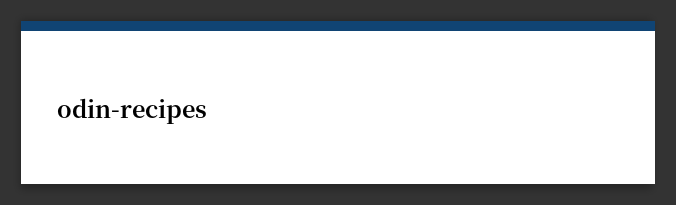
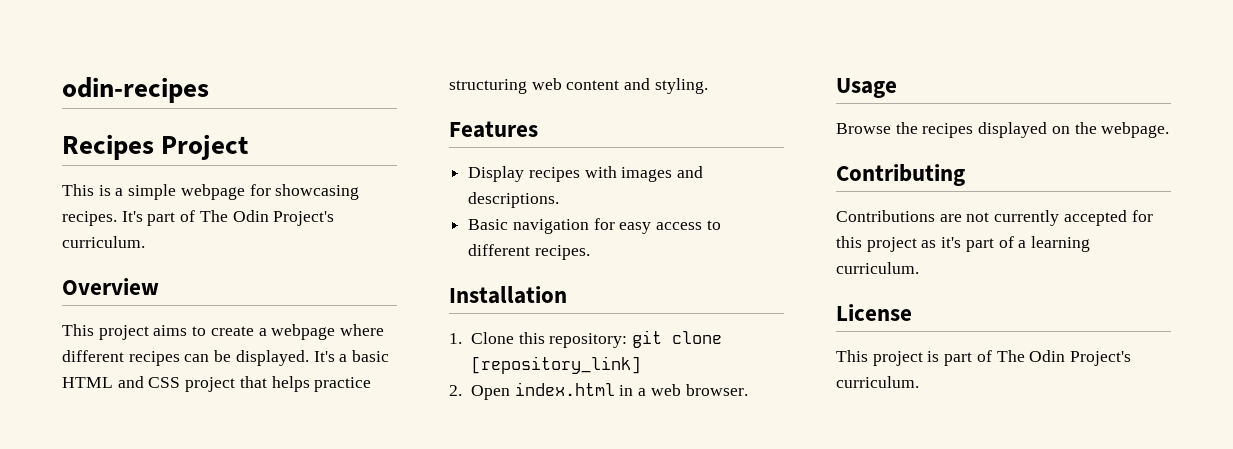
(207, 111) none -> [62,134,249,160] [62,184,360,200] [62,210,335,226] [62,236,145,248] [62,278,159,295] [62,324,385,340] [62,350,390,366] [62,376,372,392] [449,78,708,94] [449,121,538,138] [468,166,704,182] [468,192,560,208] [468,218,721,234] [468,244,590,260] [449,286,567,304] [449,330,723,348] [470,356,641,374] [449,382,748,400] [836,78,897,98] [836,122,1170,138] [836,164,965,186] [836,210,1153,226] [836,236,1091,252] [836,262,919,274] [836,304,912,321] [836,350,1132,366] [836,376,919,388] // Recipes Project // This is a simple webpage for showcasing recipes. It's part of The Odin Project's curriculum. // Overview // This project aims to create a webpage where different recipes can be displayed. It's a basic HTML and CSS project that helps practice structuring web content and styling. // Features // Display recipes with images and descriptions. // Basic navigation for easy access to different recipes. // Installation // 1. Clone this repository: git clone [repository_link] // 2. Open index.html in a web browser. // Usage // Browse the recipes displayed on the webpage. // Contributing // Contributions are not currently accepted for this project as it's part of a learning curriculum. // License // This project is part of The Odin Project's curriculum.

